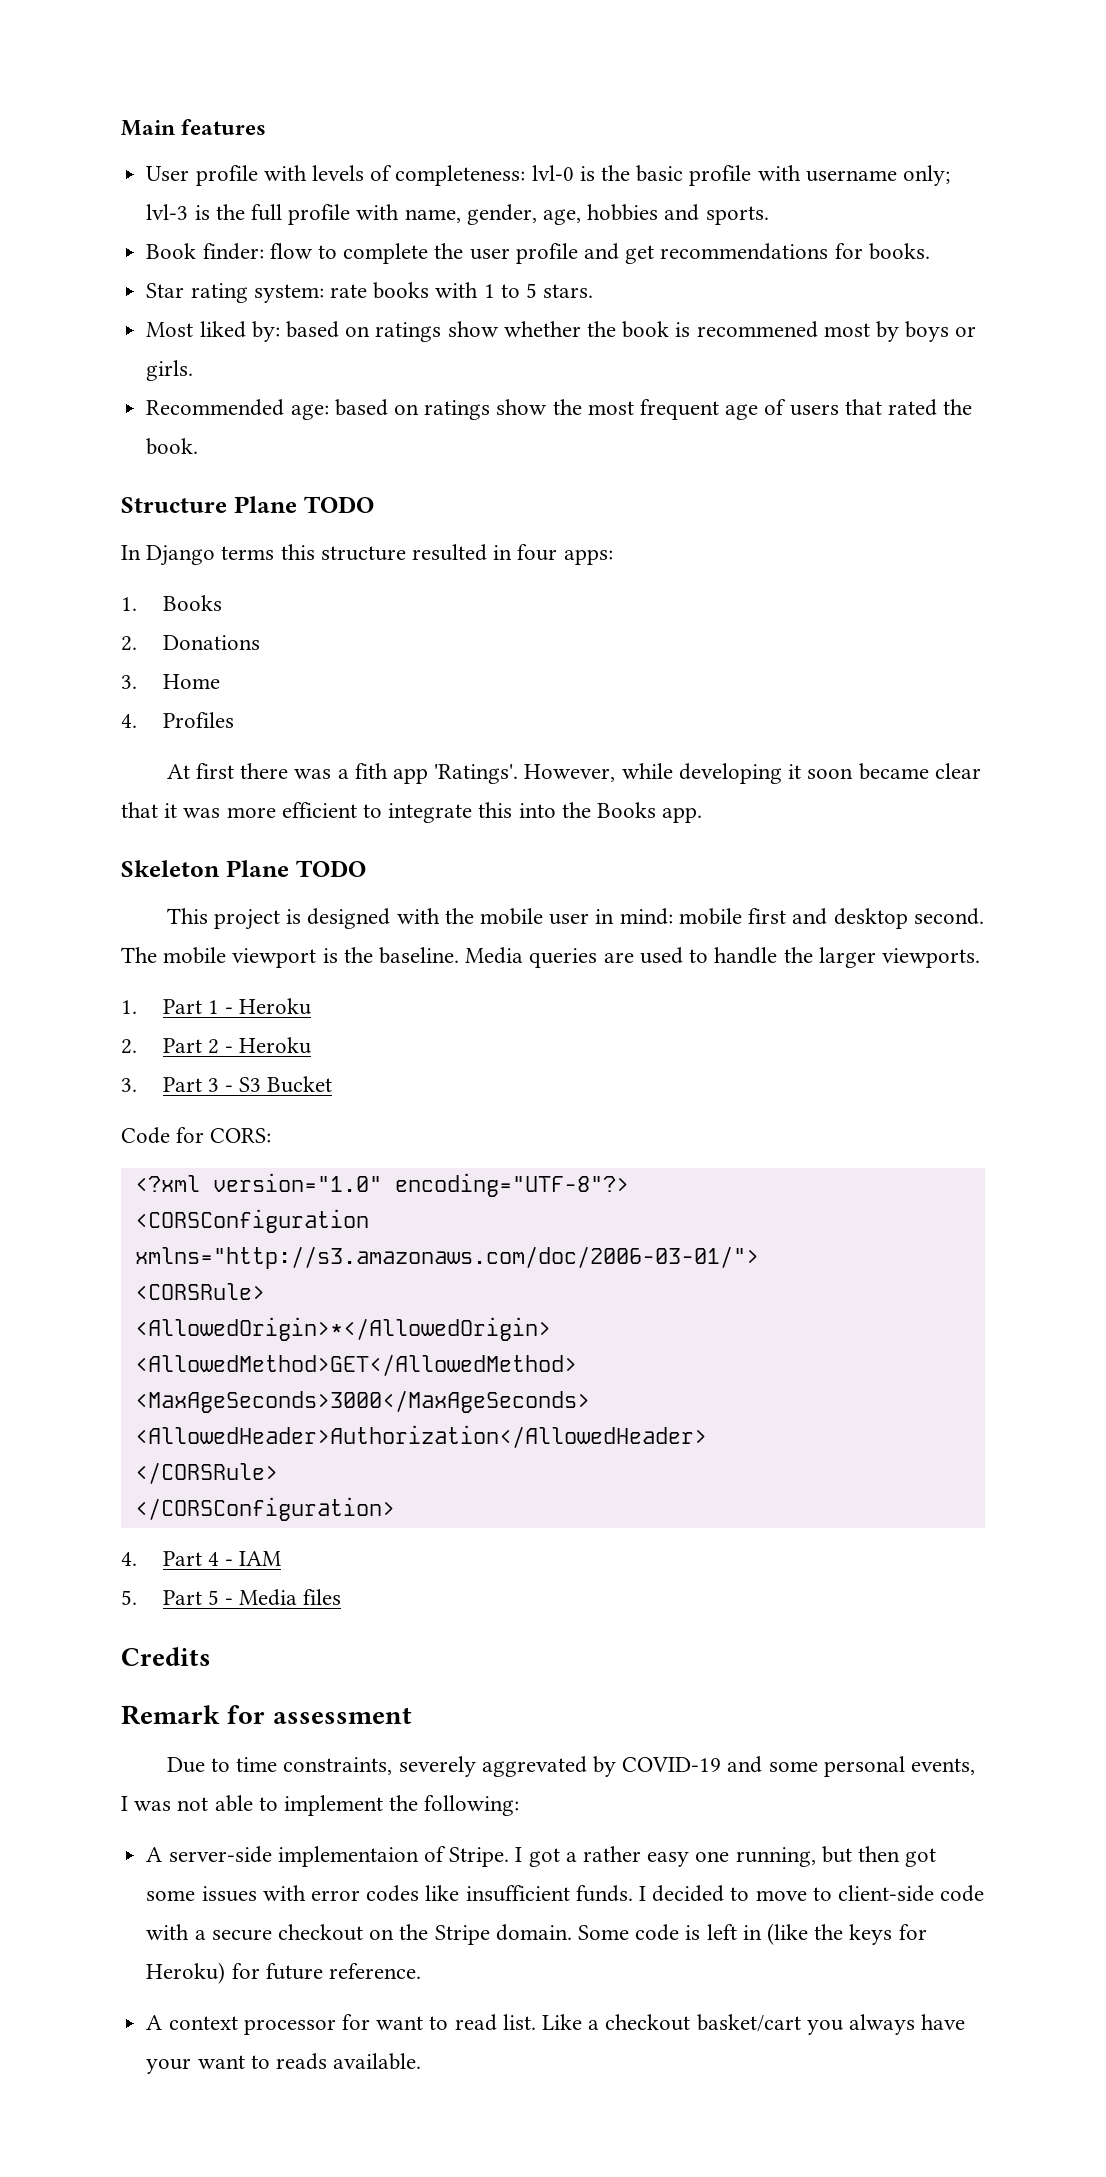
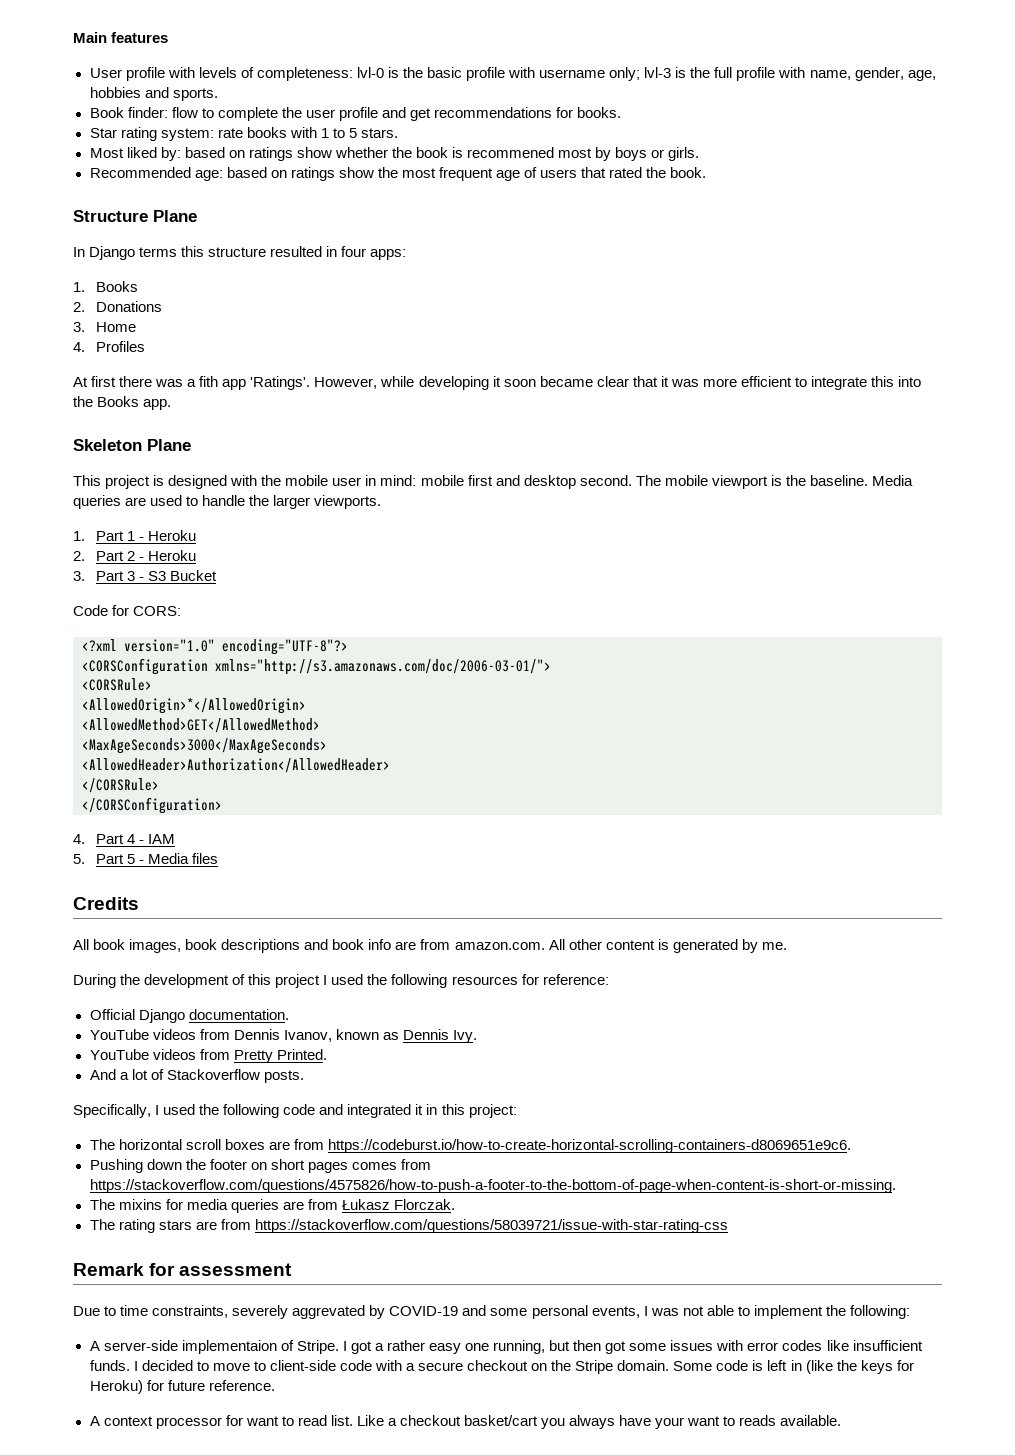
[303,496,374,513] TODO -> (197, 216) none
[295,860,366,877] TODO -> (191, 445) none
(211, 1656) none -> [73,939,787,953] [73,974,609,988] [89,1009,289,1023] [89,1029,477,1043] [89,1049,327,1063] [89,1069,304,1083] [73,1104,517,1118] [89,1139,851,1153] [89,1159,431,1173] [89,1179,896,1193] [89,1199,455,1213] [89,1219,728,1233] // All book images, book descriptions and book info are from amazon.com. All other content is generated by me. // During the development of this project I used the following resources for reference: // Official Django documentation. // YouTube videos from Dennis Ivanov, known as Dennis Ivy. // YouTube videos from Pretty Printed. // And a lot of Stackoverflow posts. // Specifically, I used the following code and integrated it in this project: // The horizontal scroll boxes are from https://codeburst.io/how-to-create-horizontal-scrolling-containers-d8069651e9c6. // Pushing down the footer on short pages comes from https://stackoverflow.com/questions/4575826/how-to-push-a-footer-to-the-bottom-of-page-when-content-is-short-or-missing. // The mixins for media queries are from Łukasz Florczak. // The rating stars are from https://stackoverflow.com/questions/58039721/issue-with-star-rating-css

